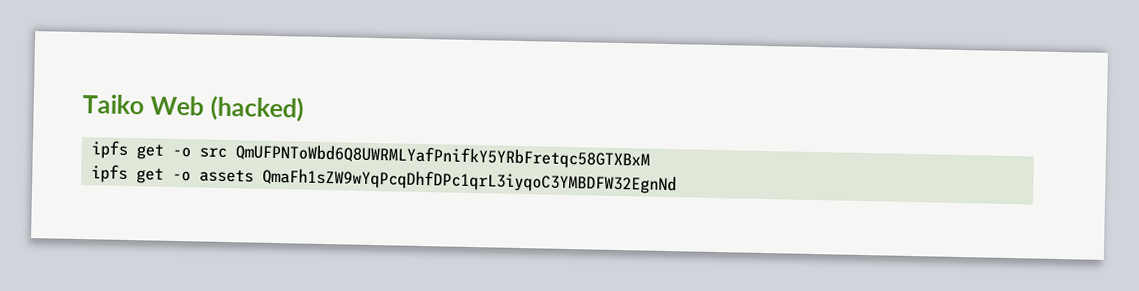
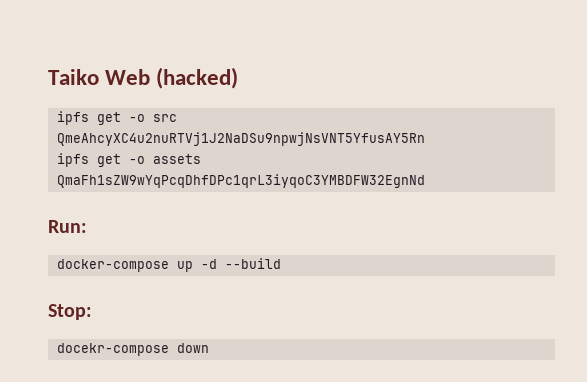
[234,143,650,170] QmUFPNToWbd6Q8UWRMLYafPnifkY5YRbFretqc58GTXBxM -> [56,132,425,146] QmeAhcyXC4u2nuRTVj1J2NaDSu9npwjNsVNT5YfusAY5Rn
(677, 181) none -> [48,220,87,233] [56,258,281,272] [48,304,92,320] [56,343,209,356] // Run: // docker-compose up -d --build // Stop: // docekr-compose down

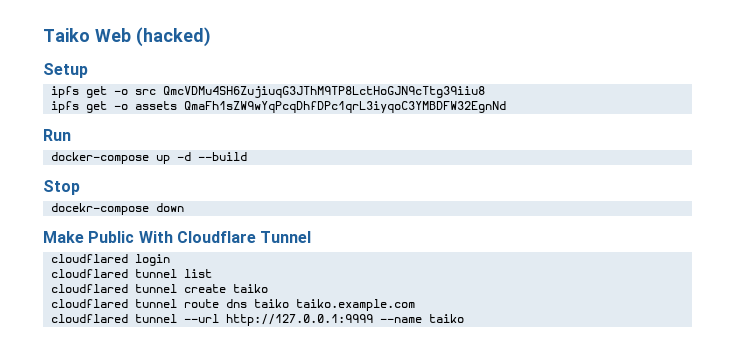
(239, 78) none -> [43,63,88,78] // Setup
[56,132,425,146] QmeAhcyXC4u2nuRTVj1J2NaDSu9npwjNsVNT5YfusAY5Rn -> [162,86,485,98] QmcVDMu4SH6ZujiuqG3JThM9TP8LctHoGJN9cTtg39iiu8
[48,220,87,233] Run: -> [43,129,71,141] Run
[48,304,92,320] Stop: -> [43,180,80,195] Stop
(209, 348) none -> [43,231,312,243] [50,254,170,266] [50,269,212,278] [50,284,268,293] [50,299,415,311] [50,314,464,326] // Make Public With Cloudflare Tunnel // cloudflared login // cloudflared tunnel list // cloudflared tunnel create taiko // cloudflared tunnel route dns taiko taiko.example.com // cloudflared tunnel --url http://127.0.0.1:9999 --name taiko

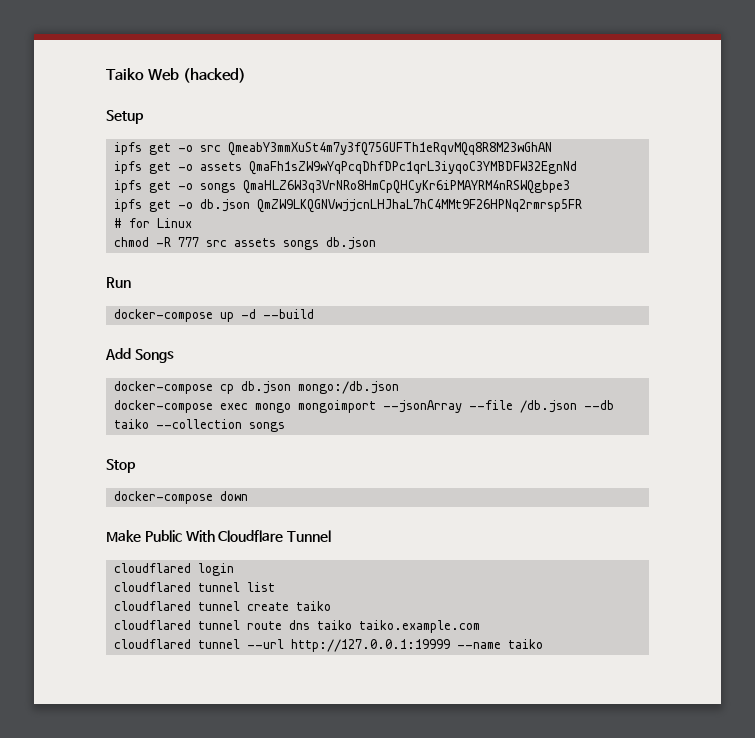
[162,86,485,98] QmcVDMu4SH6ZujiuqG3JThM9TP8LctHoGJN9cTtg39iiu8 -> [228,142,553,156] QmeabY3mmXuSt4m7y3fQ75GUFTh1eRqvMQq8R8M23wGhAN
(506, 107) none -> [114,180,571,194] [114,199,583,213] [114,218,193,228] [114,237,377,250] // ipfs get -o songs QmaHLZ6W3q3VrNRo8HmCpQHCyKr6iPMAYRM4nRSWQgbpe3 // ipfs get -o db.json QmZW9LKQGNVwjjcnLHJhaL7hC4MMt9F26HPNq2rmrsp5FR // # for Linux // chmod -R 777 src assets songs db.json
(247, 156) none -> [105,348,174,363] [114,381,400,394] [114,400,615,413] [114,419,286,432] // Add Songs // docker-compose cp db.json mongo:/db.json // docker-compose exec mongo mongoimport --jsonArray --file /db.json --db taiko --collection songs
[50,203,149,215] docekr-compose -> [114,491,214,504] docker-compose
[225,314,373,326] http://127.0.0.1:9999 -> [291,639,451,652] http://127.0.0.1:19999

